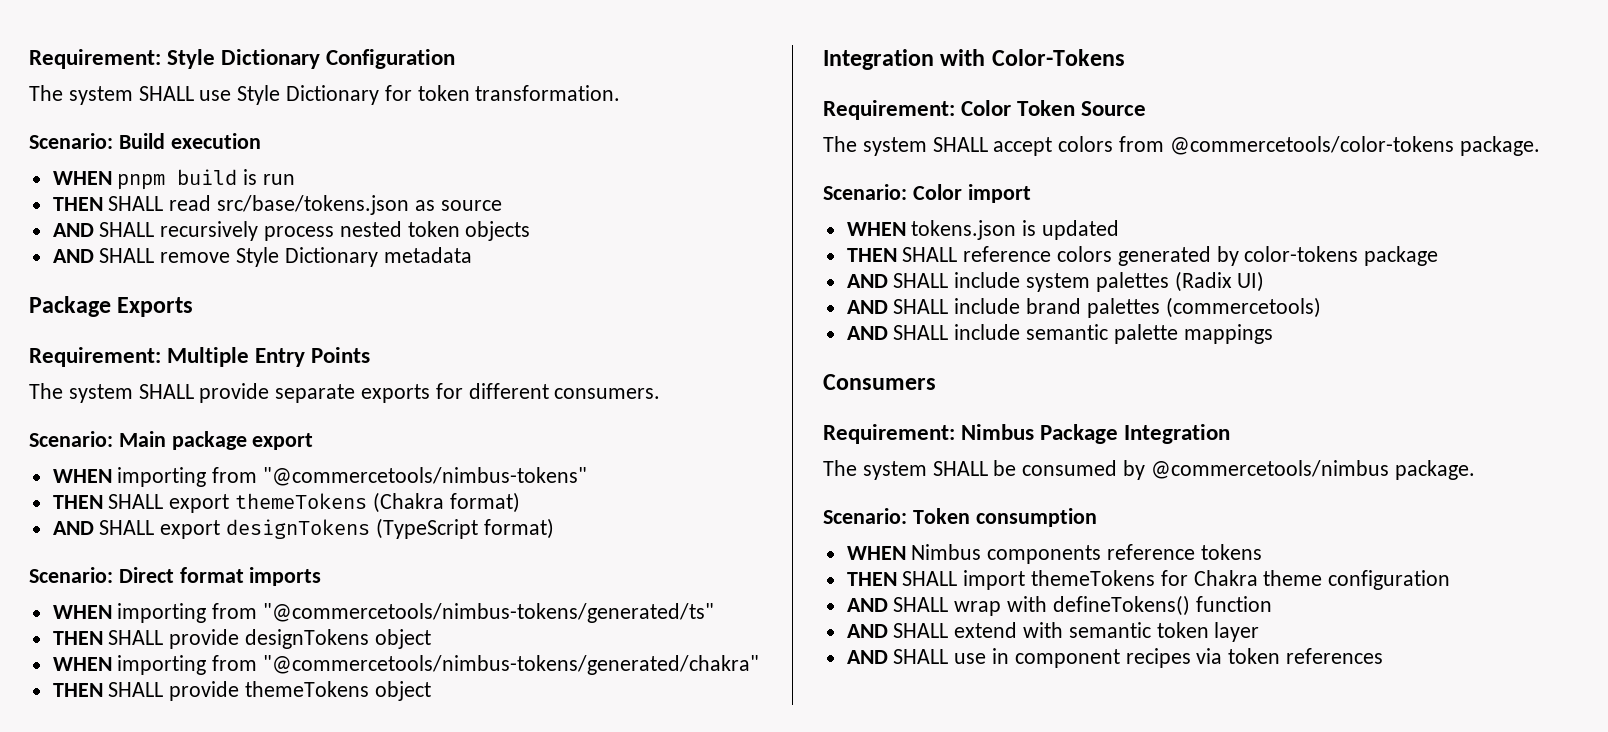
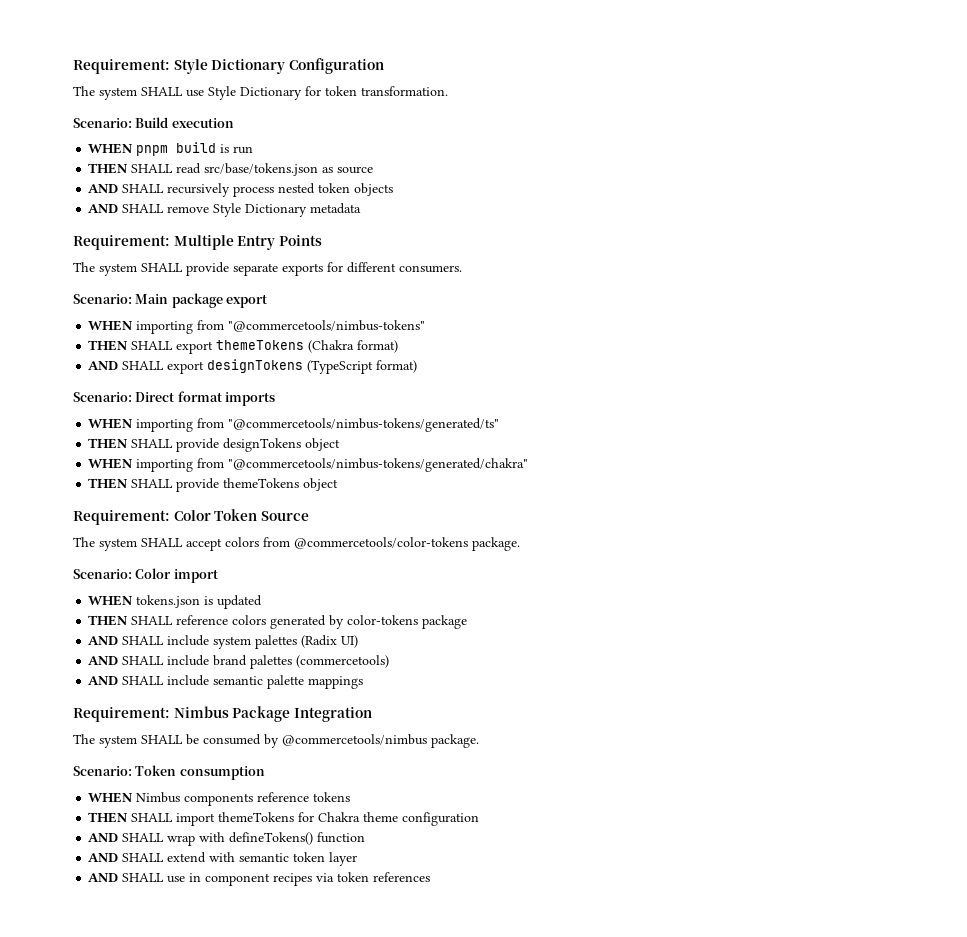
[29,296,194,317] // Package Exports -> (362, 208) none
[823,49,1125,70] // Integration with Color-Tokens -> (339, 484) none
[823,374,936,390] // Consumers -> (364, 682) none

